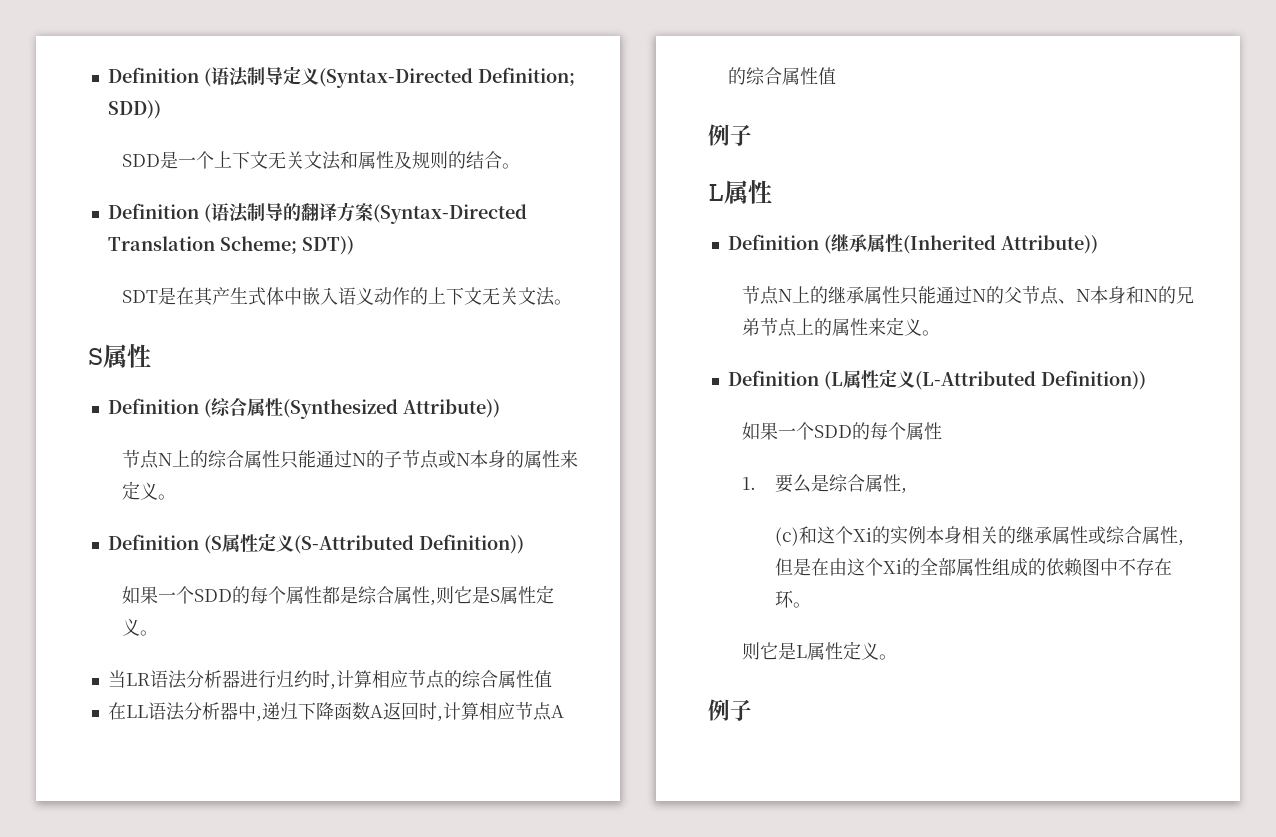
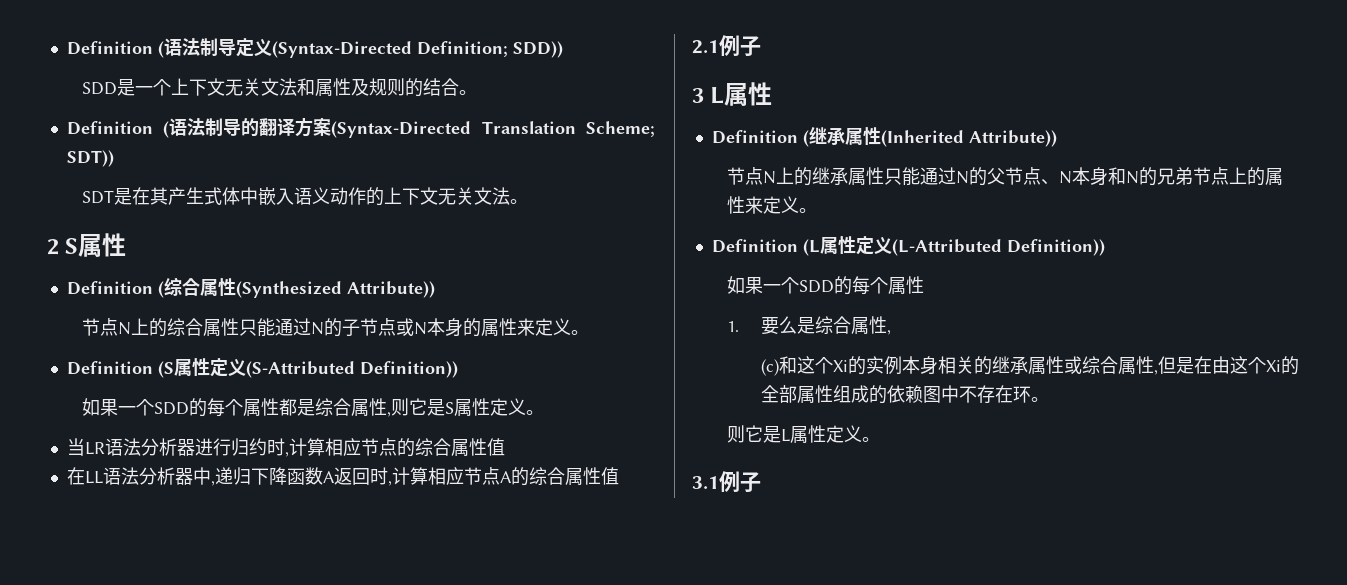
(572, 302) none -> [47,239,59,255] 2
(836, 76) none -> [692,40,719,54] 2.1
(752, 135) none -> [692,88,704,103] 3
(897, 657) none -> [692,476,719,489] 3.1

